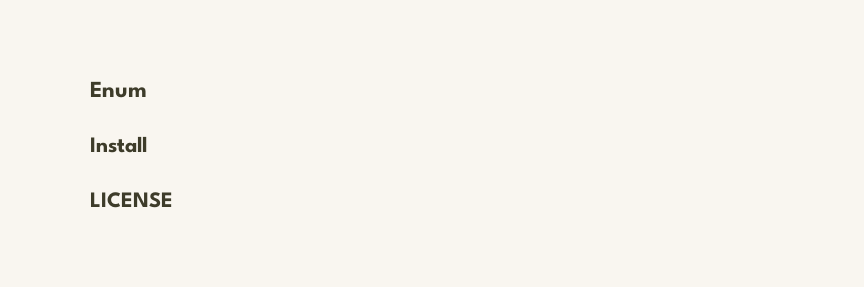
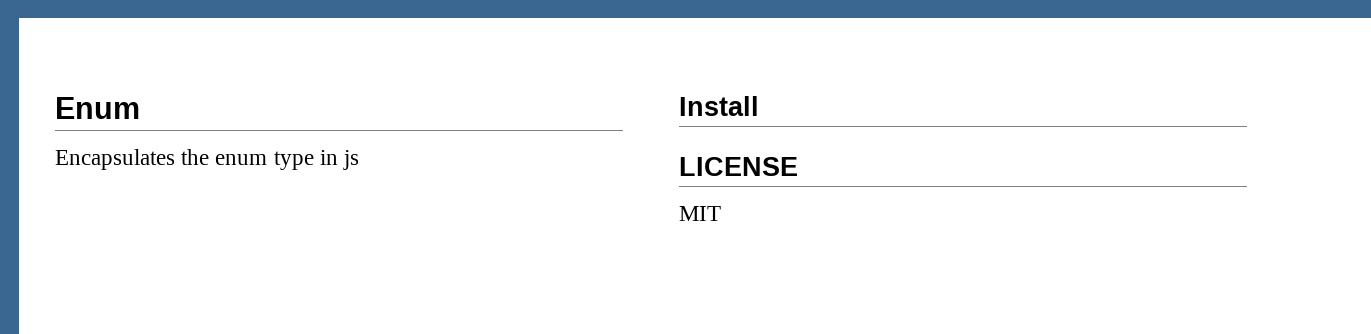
(147, 89) none -> [55,149,360,170] // Encapsulates the enum type in js
(173, 200) none -> [679,206,721,221] // MIT

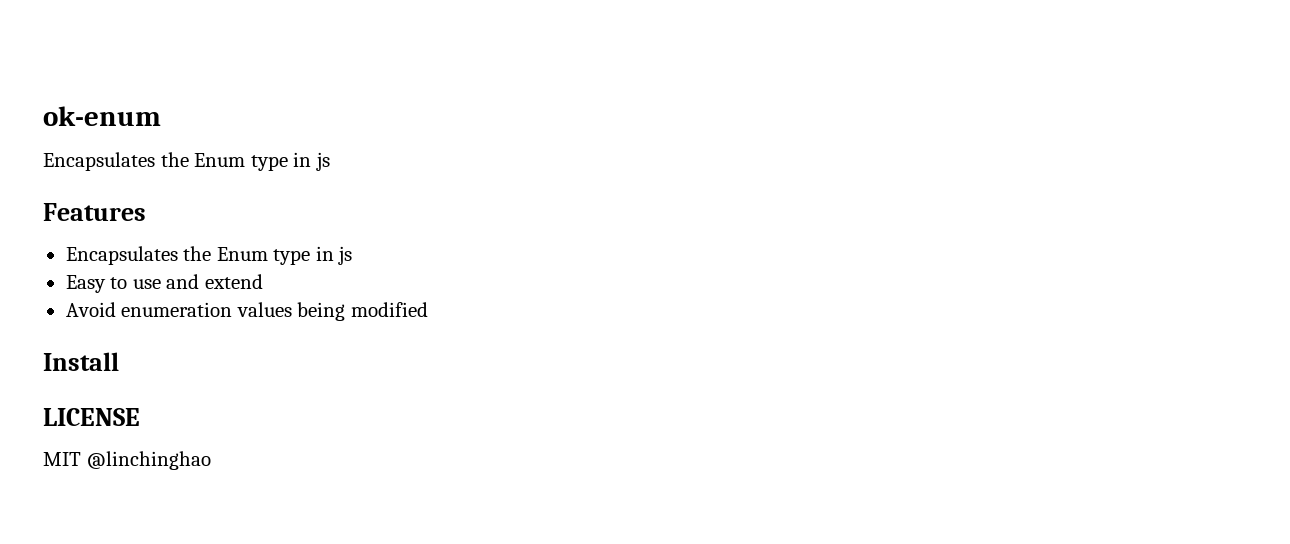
[55,97,140,119] [55,149,360,170] Enum // Encapsulates the enum type in js -> [43,106,161,126] [43,152,330,171] [43,203,146,221] [65,246,353,265] [65,274,263,293] [65,302,428,321] ok-enum // Encapsulates the Enum type in js // Features // Encapsulates the Enum type in js // Easy to use and extend // Avoid enumeration values being modified
(721, 213) none -> [86,451,211,470] @linchinghao

